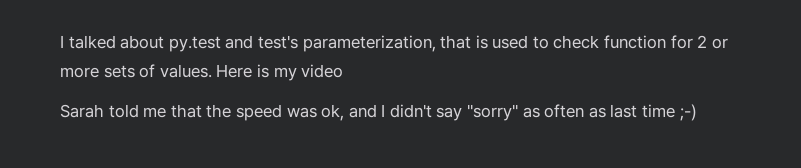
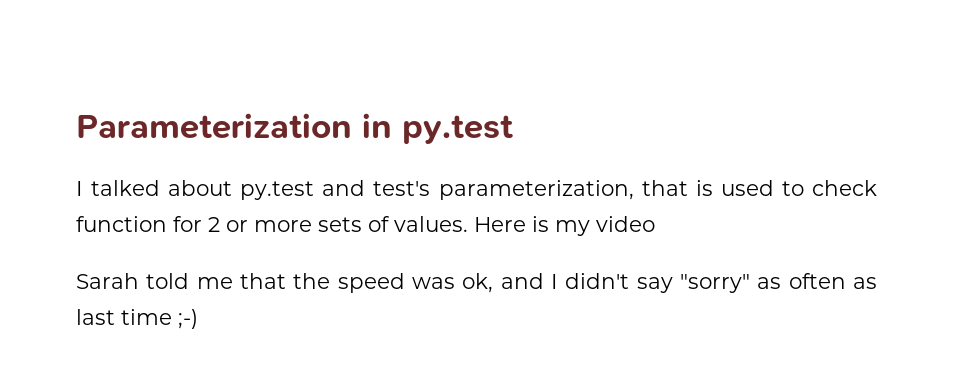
(60, 41) none -> [76,113,513,144] Parameterization in py.test //

